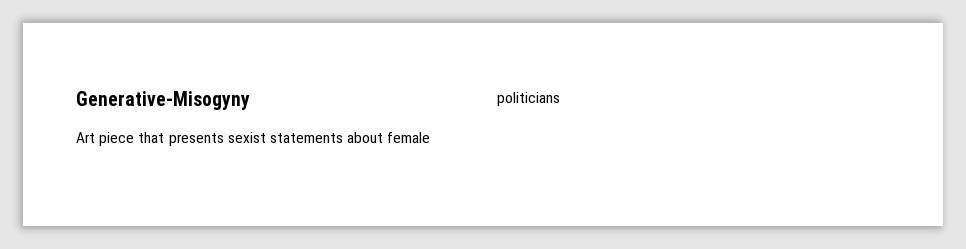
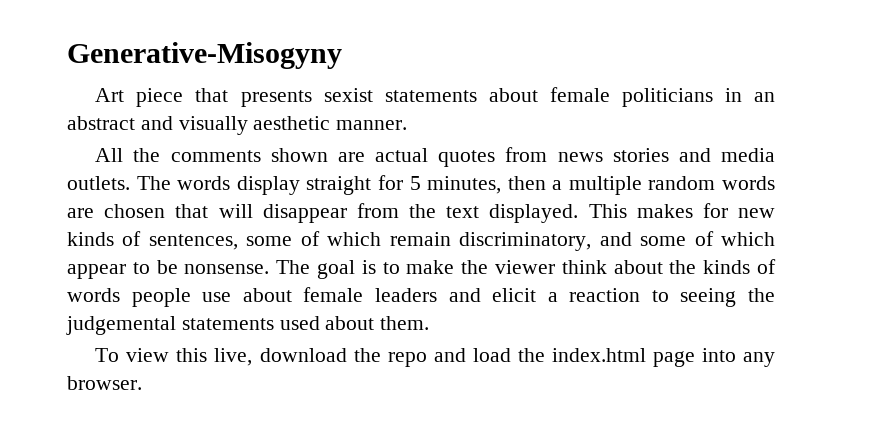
(560, 99) none -> [724,88,776,102] [67,116,408,135] [95,147,776,167] [67,175,775,195] [67,203,775,223] [67,231,776,251] [67,259,776,279] [67,287,775,307] [66,316,430,335] [95,348,775,367] [67,376,142,390] in an abstract and visually aesthetic manner. // All the comments shown are actual quotes from news stories and media outlets. The words display straight for 5 minutes, then a multiple random words are chosen that will disappear from the text displayed. This makes for new kinds of sentences, some of which remain discriminatory, and some of which appear to be nonsense. The goal is to make the viewer think about the kinds of words people use about female leaders and elicit a reaction to seeing the judgemental statements used about them. // To view this live, download the repo and load the index.html page into any browser.

